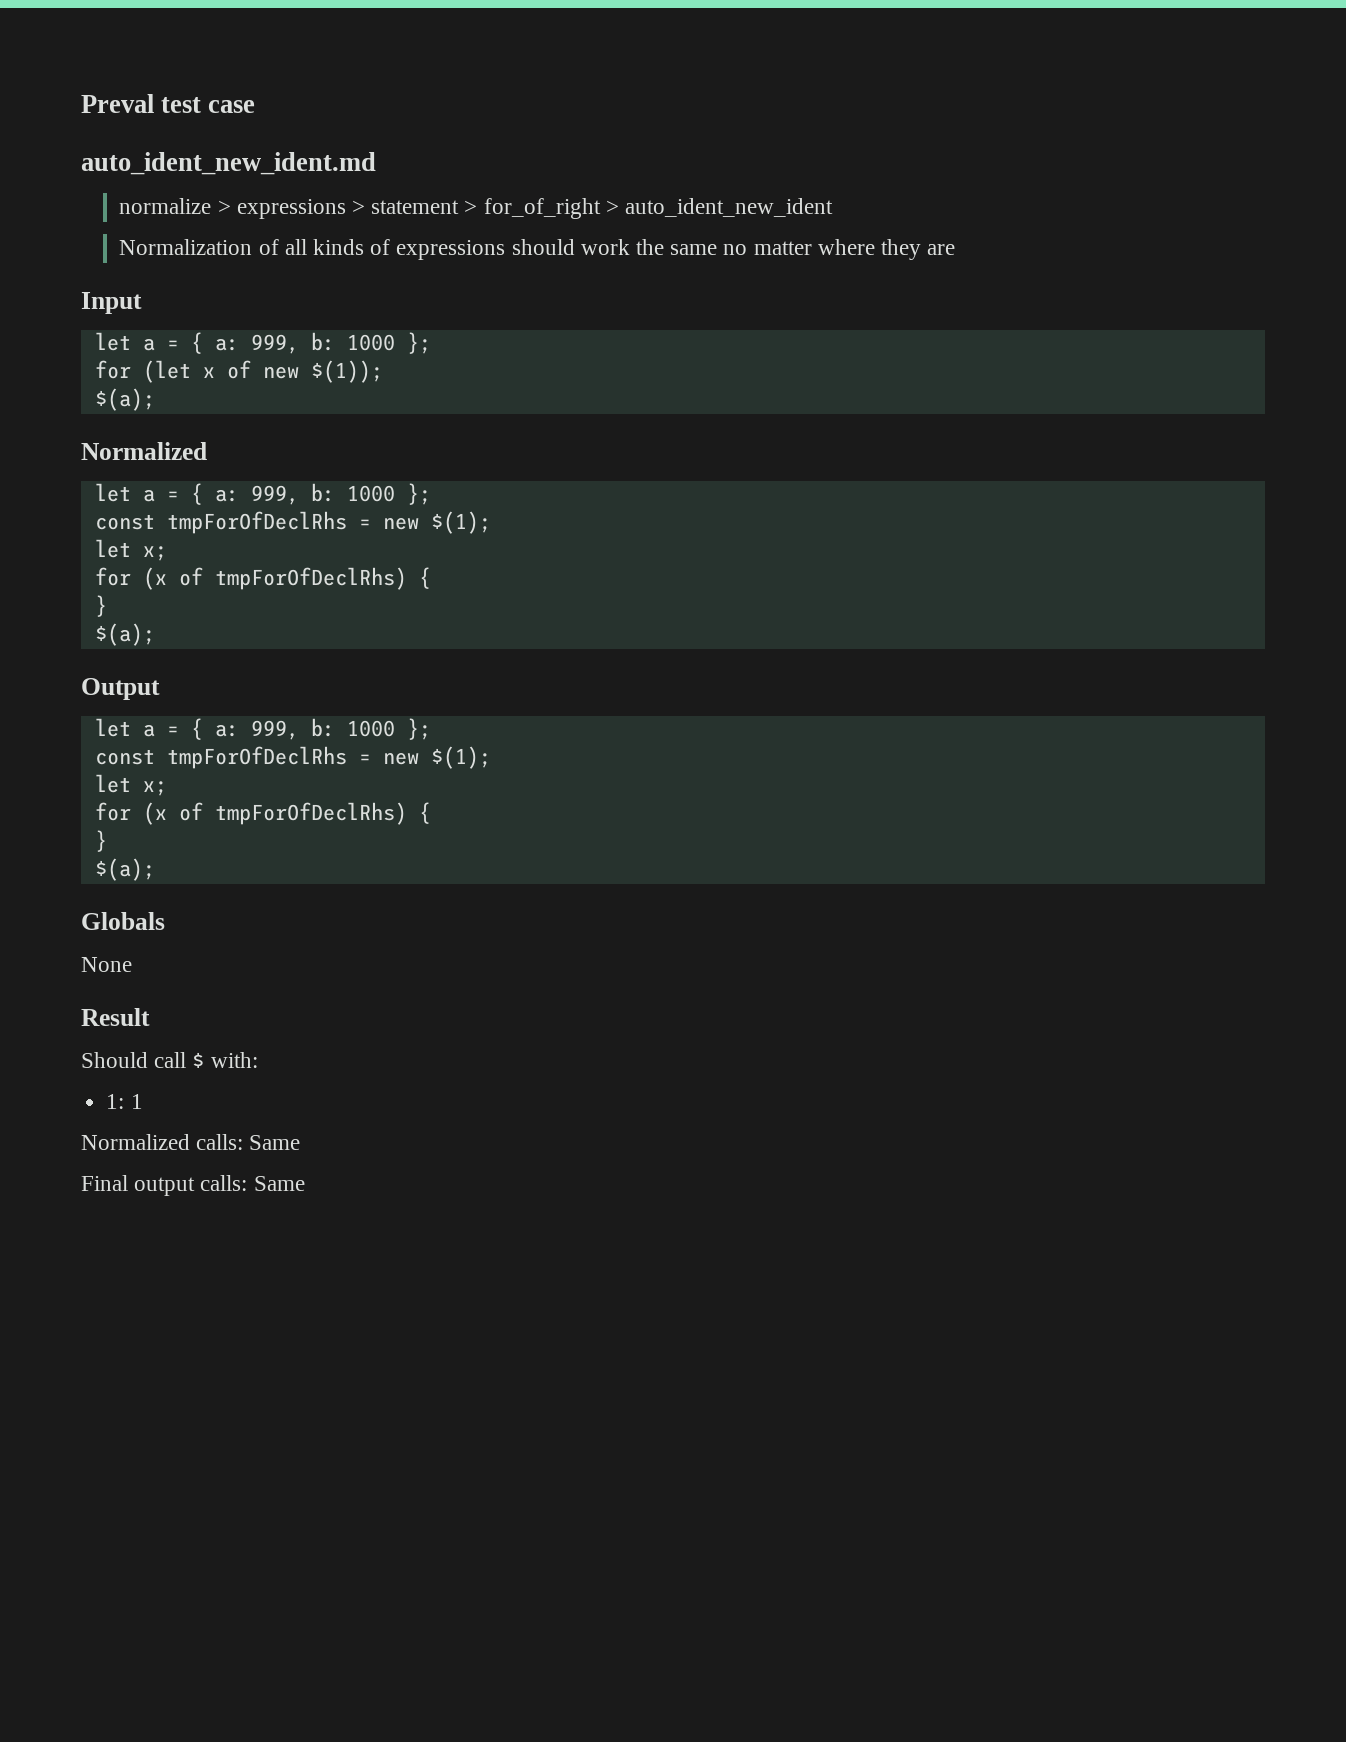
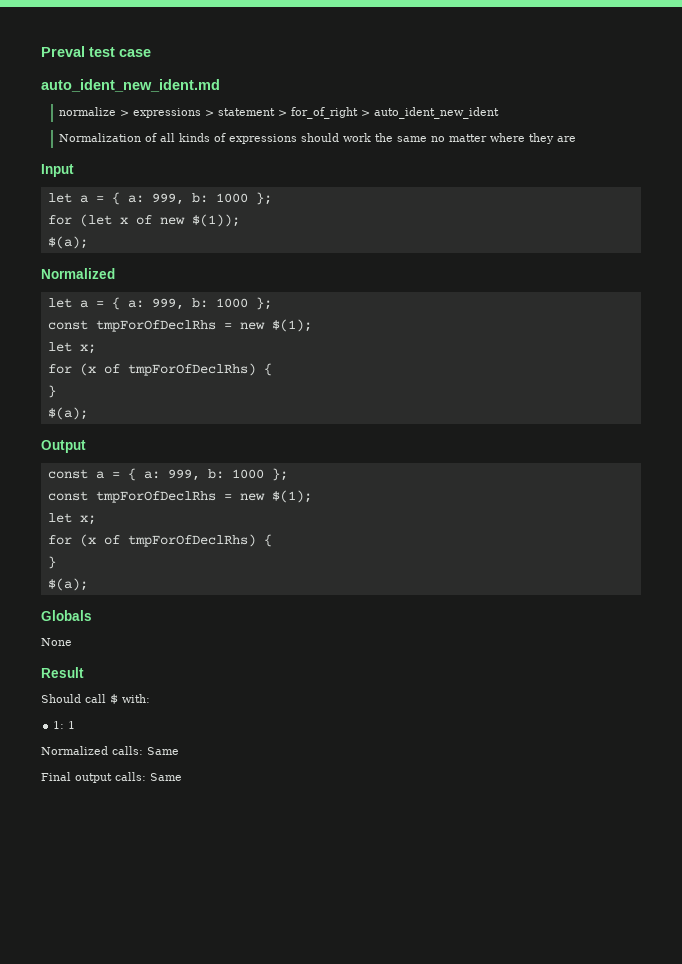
[94,718,131,737] let -> [47,469,88,479] const

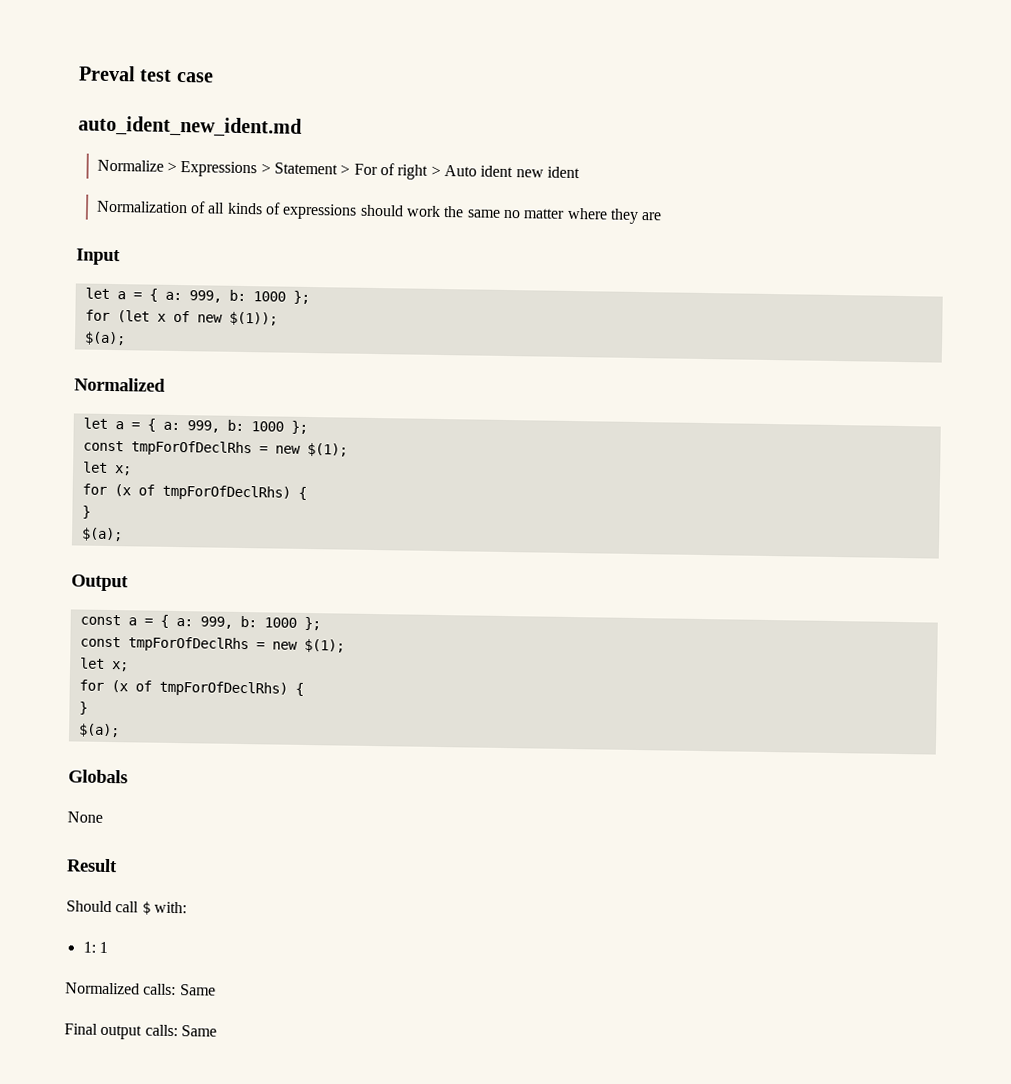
[58,107,499,119] normalize > expressions > statement > for_of_right > auto_ident_new_ident -> [96,159,580,180] Normalize > Expressions > Statement > For of right > Auto ident new ident

